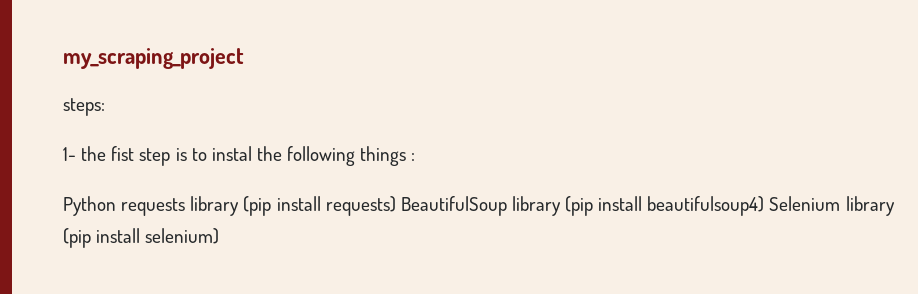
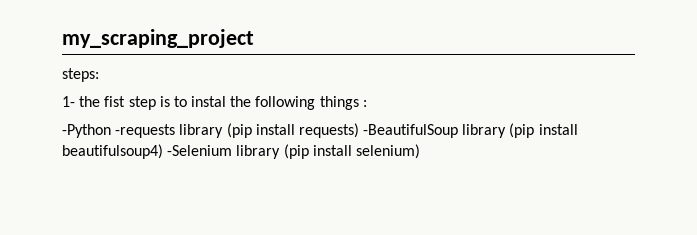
[63,196,186,216] Python requests -> [62,124,176,138] -Python -requests
[400,196,507,216] BeautifulSoup -> [363,124,459,138] -BeautifulSoup
[769,196,841,211] Selenium -> [167,145,233,156] -Selenium

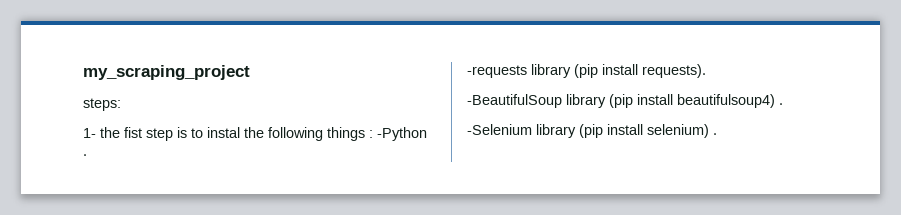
[62,124,111,138] // -Python -> [377,127,427,141] [83,154,87,156] -Python . //
[298,123,359,138] requests) -> [642,64,706,78] requests). //
(163, 151) none -> [779,103,783,105] . //
(420, 151) none -> [713,133,717,135] .

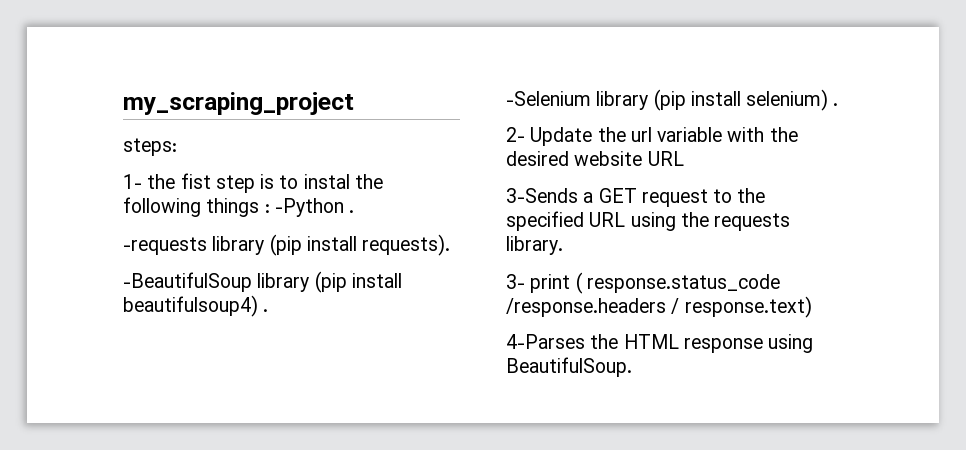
(717, 134) none -> [506,127,798,146] [506,151,684,166] [506,188,766,207] [506,211,791,231] [506,236,563,255] [506,272,780,294] [506,296,812,318] [506,334,814,353] [506,357,632,377] // 2- Update the url variable with the desired website URL // 3-Sends a GET request to the specified URL using the requests library. // 3- print ( response.status_code /response.headers / response.text) // 4-Parses the HTML response using BeautifulSoup.

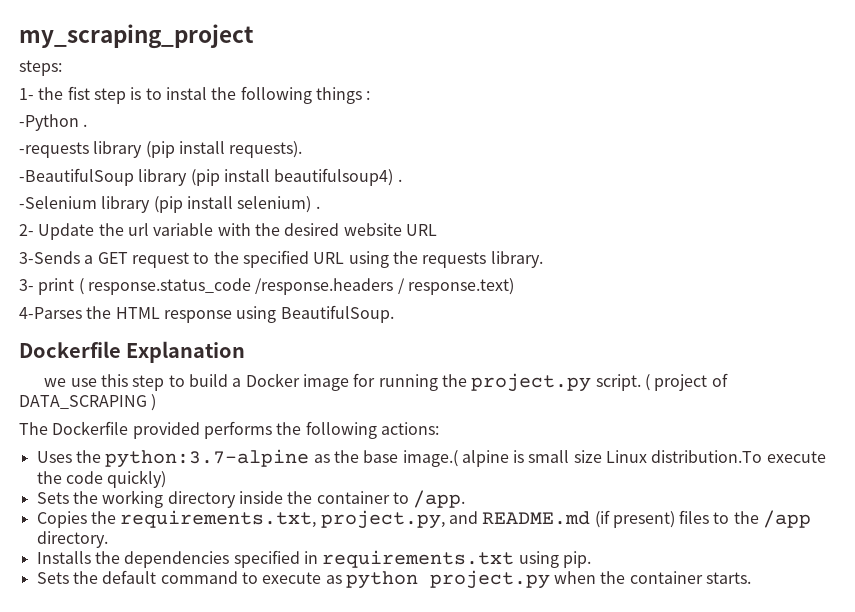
(270, 208) none -> (371, 95) //
(632, 367) none -> [19,341,246,363] [44,373,728,392] [19,394,157,411] [19,421,439,439] [36,449,826,468] [36,470,167,488] [36,490,466,508] [36,510,812,529] [36,531,108,548] [36,550,591,568] [36,570,752,589] // Dockerfile Explanation // we use this step to build a Docker image for running the project.py script. ( project of DATA_SCRAPING ) // The Dockerfile provided performs the following actions: // Uses the python:3.7-alpine as the base image.( alpine is small size Linux distribution.To execute the code quickly) // Sets the working directory inside the container to /app. // Copies the requirements.txt, project.py, and README.md (if present) files to the /app directory. // Installs the dependencies specified in requirements.txt using pip. // Sets the default command to execute as python project.py when the container starts.

